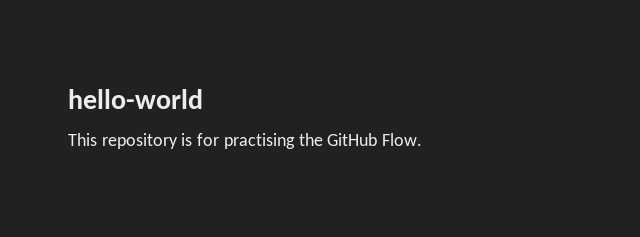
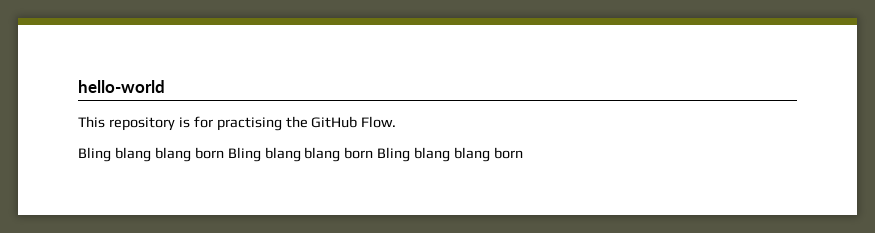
(423, 139) none -> [78,147,524,162] // Bling blang blang born Bling blang blang born Bling blang blang born

